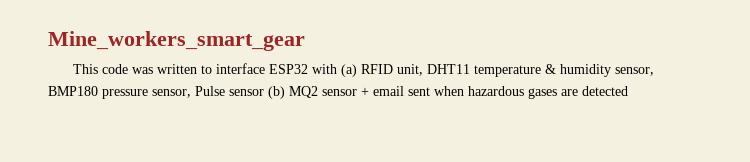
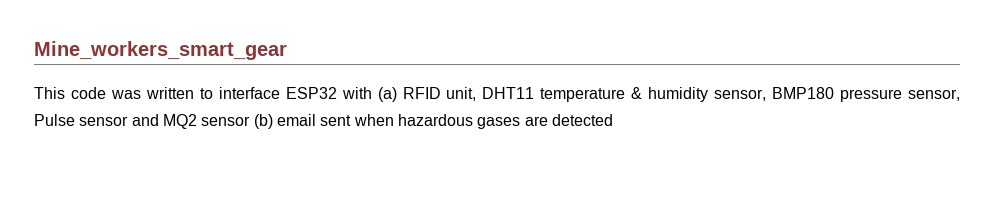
[268,86,285,99] (b) -> [131,114,159,126] and
[361,87,369,96] + -> [253,114,273,129] (b)

